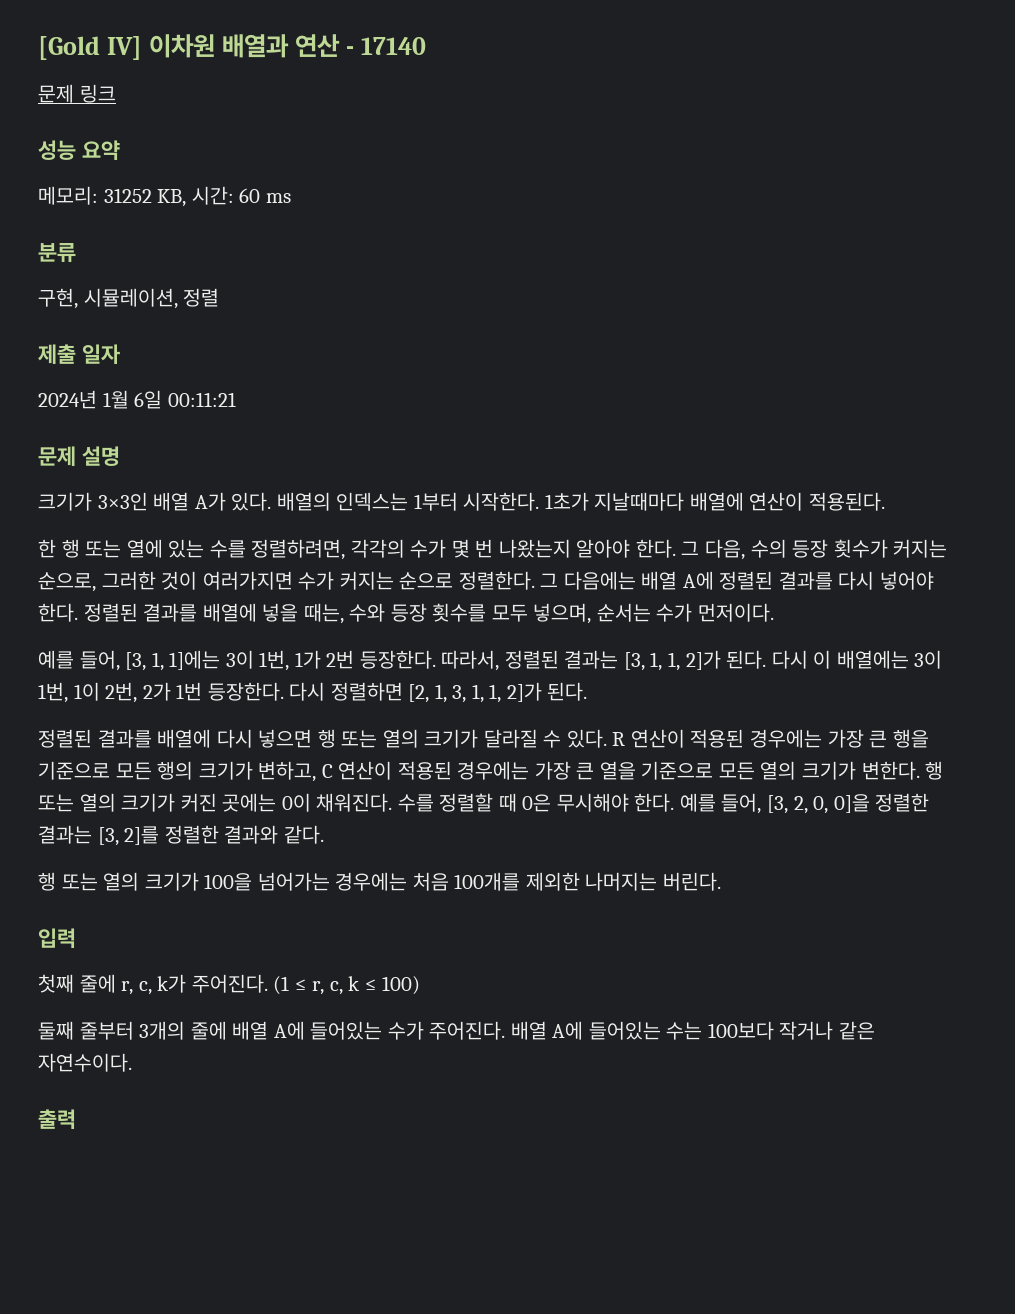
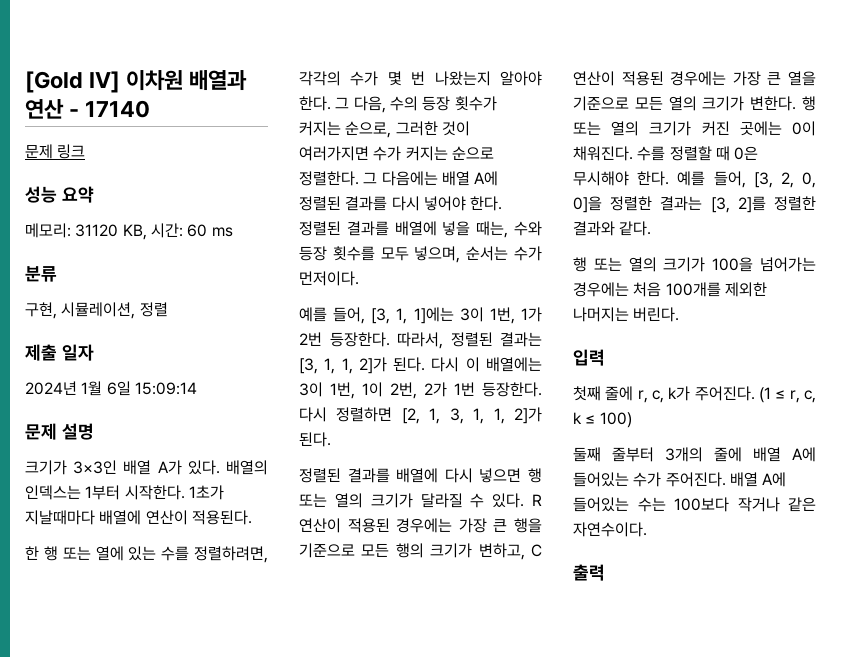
[103,188,152,203] 31252 -> [75,224,119,237] 31120
[167,392,236,407] 00:11:21 -> [134,382,197,395] 15:09:14

